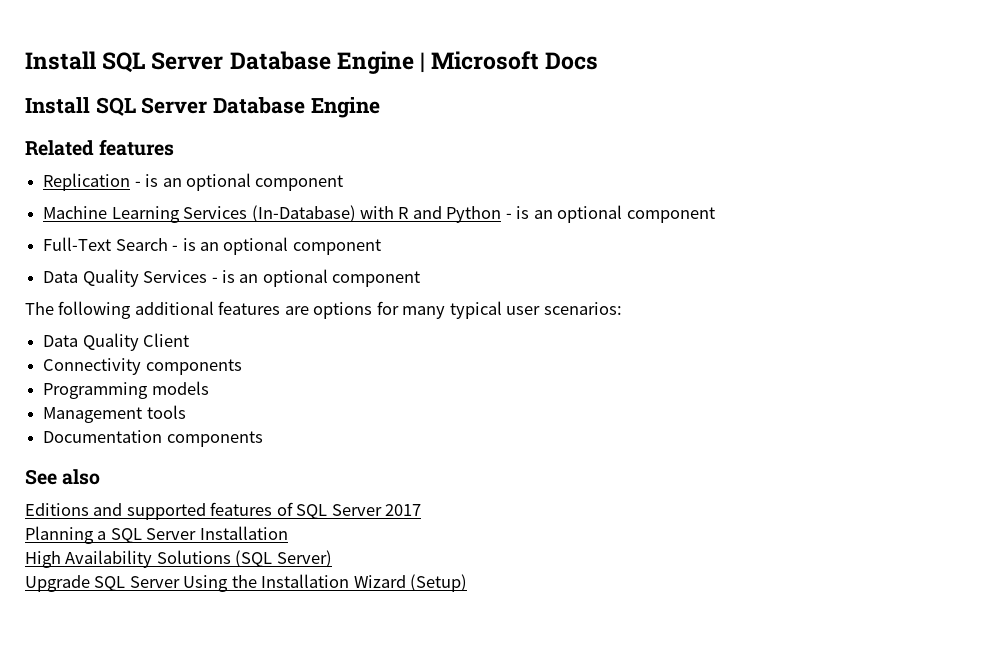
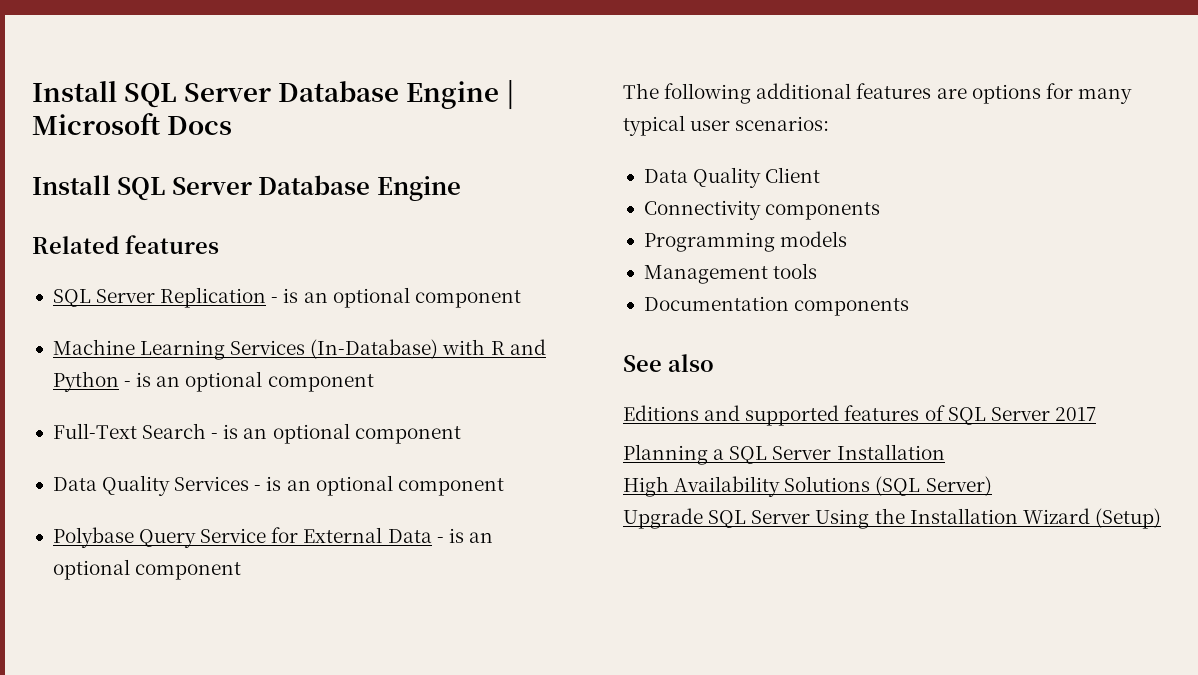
(175, 147) none -> [52,289,156,307] SQL Server
(421, 279) none -> [52,527,493,548] [52,559,242,580] // Polybase Query Service for External Data - is an optional component

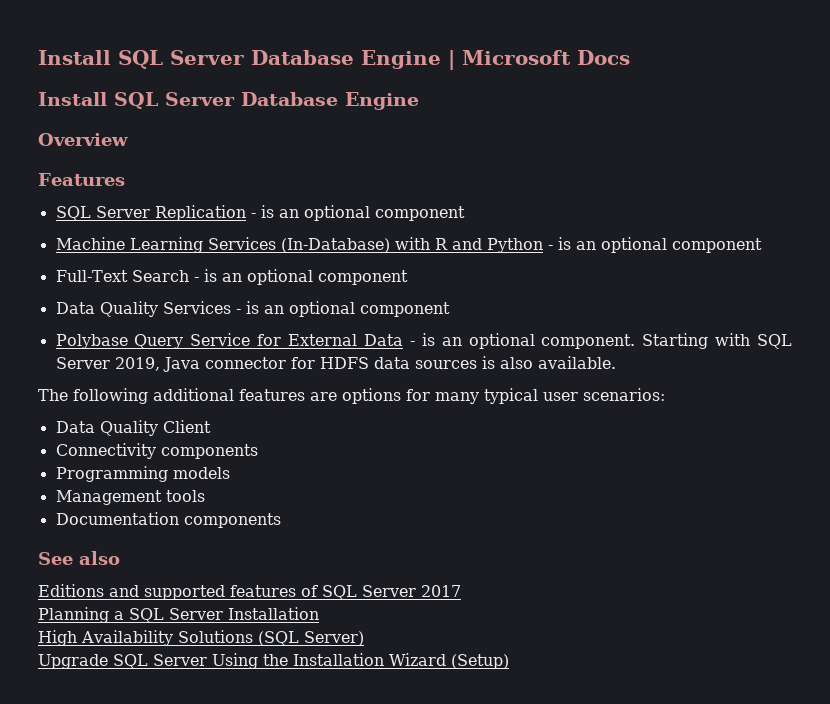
[32,235,219,254] Related features -> [38,133,128,146] [38,173,125,186] Overview // Features
[135,562,242,580] component -> [541,333,792,349] [55,356,616,372] component. Starting with SQL Server 2019, Java connector for HDFS data sources is also available.

